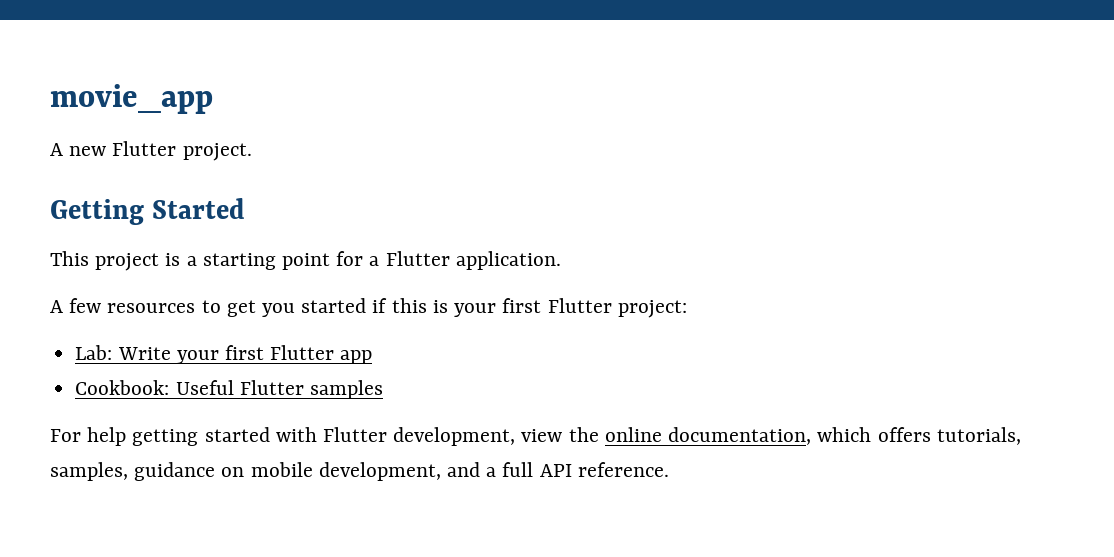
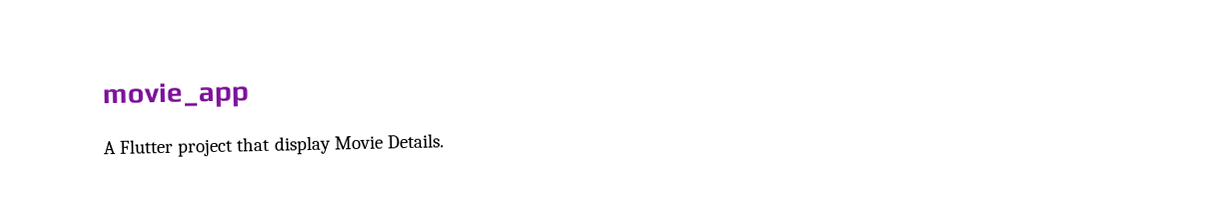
[69,141,252,161] [50,198,246,225] [50,251,561,271] [50,298,687,318] [75,345,373,364] [75,380,383,399] [50,427,1021,446] [50,462,669,481] new Flutter project. // Getting Started // This project is a starting point for a Flutter application. // A few resources to get you started if this is your first Flutter project: // Lab: Write your first Flutter app // Cookbook: Useful Flutter samples // For help getting started with Flutter development, view the online documentation, which offers tutorials, samples, guidance on mobile development, and a full API reference. -> [119,133,444,157] Flutter project that display Movie Details.

